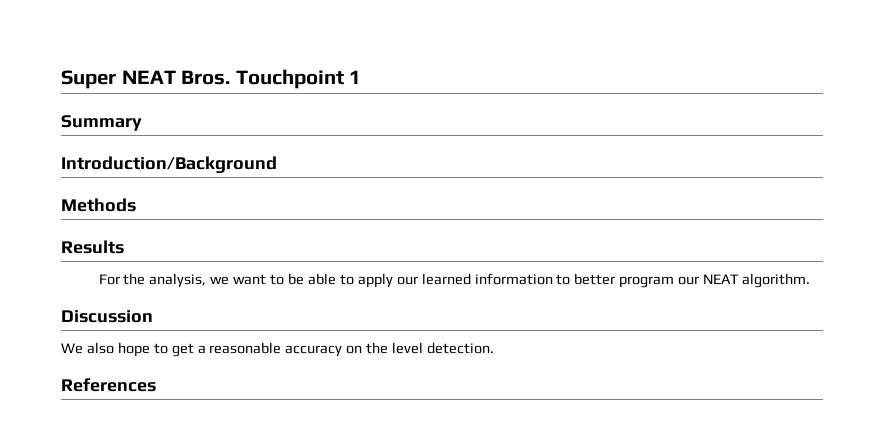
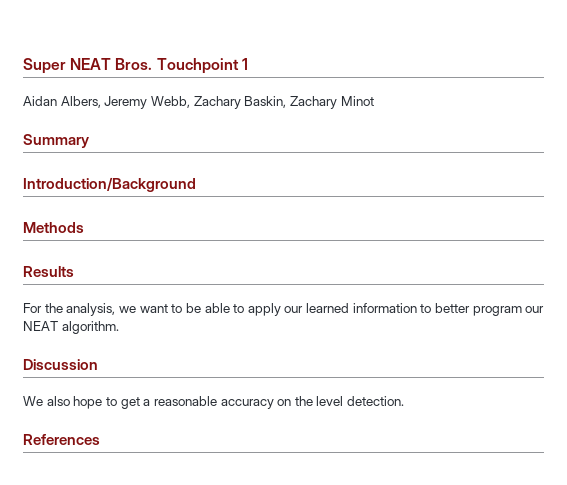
(362, 77) none -> [23,96,374,109] // Aidan Albers, Jeremy Webb, Zachary Baskin, Zachary Minot

